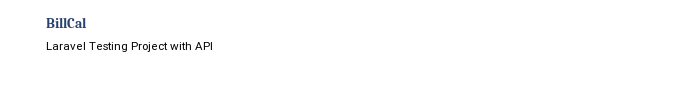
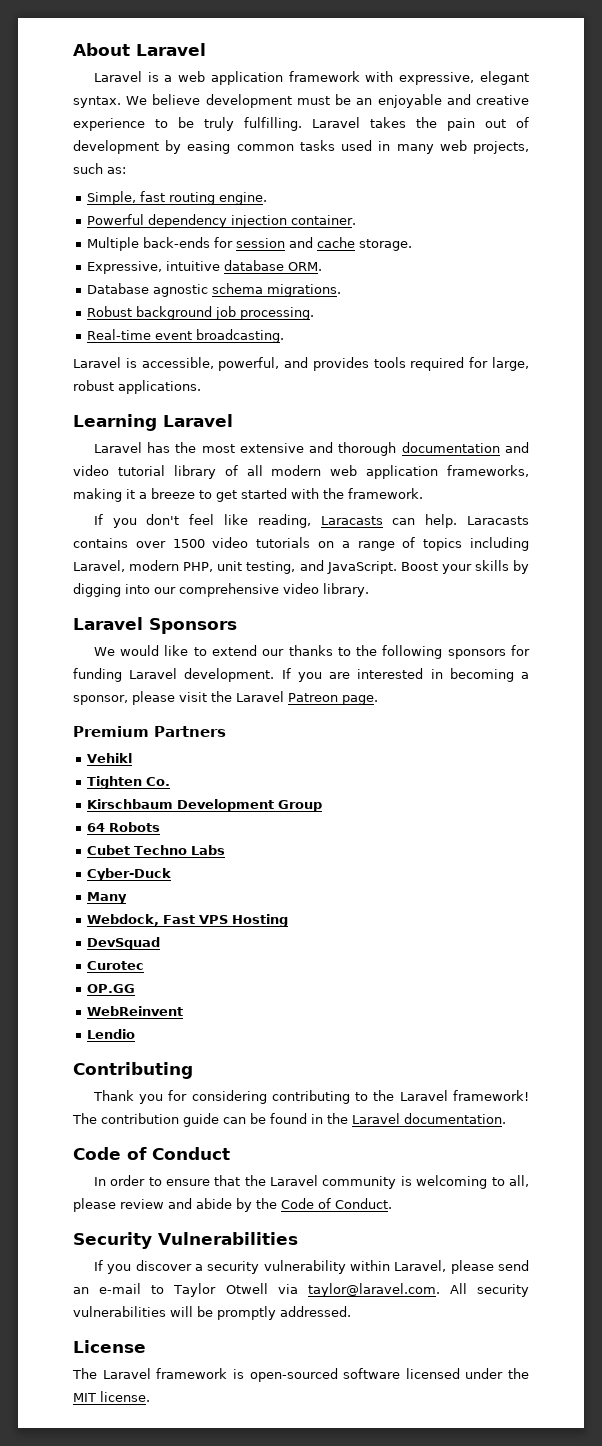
[46,17,87,28] [46,42,214,52] BillCal // Laravel Testing Project with API -> [73,43,206,56] [93,71,529,85] [73,94,529,108] [73,117,529,131] [73,140,529,154] [73,163,126,174] [87,191,268,205] [87,214,357,228] [87,237,413,251] [87,260,323,274] [87,283,342,297] [87,306,315,320] [87,329,285,343] [73,357,529,371] [73,380,201,394] [73,414,233,431] [93,442,529,456] [73,465,529,479] [73,488,423,502] [93,514,529,528] [73,537,529,551] [73,560,529,574] [73,583,369,597] [73,617,237,634] [93,645,530,659] [73,668,529,682] [73,691,378,705] [73,726,226,737] [87,753,133,763] [87,776,171,789] [87,799,323,812] [87,822,161,832] [87,845,226,855] [87,868,172,881] [87,892,128,904] [87,914,289,927] [87,937,161,950] [87,961,145,970] [87,984,136,993] [87,1006,184,1016] [87,1029,136,1039] [73,1062,193,1079] [92,1090,530,1104] [72,1113,506,1127] [73,1147,230,1160] [93,1175,529,1189] [73,1198,392,1212] [73,1232,298,1249] [93,1260,529,1274] [73,1283,529,1297] [73,1306,351,1320] [73,1340,146,1353] [72,1368,529,1382] [73,1391,150,1402] About Laravel // Laravel is a web application framework with expressive, elegant syntax. We believe development must be an enjoyable and creative experience to be truly fulfilling. Laravel takes the pain out of development by easing common tasks used in many web projects, such as: // Simple, fast routing engine. // Powerful dependency injection container. // Multiple back-ends for session and cache storage. // Expressive, intuitive database ORM. // Database agnostic schema migrations. // Robust background job processing. // Real-time event broadcasting. // Laravel is accessible, powerful, and provides tools required for large, robust applications. // Learning Laravel // Laravel has the most extensive and thorough documentation and video tutorial library of all modern web application frameworks, making it a breeze to get started with the framework. // If you don't feel like reading, Laracasts can help. Laracasts contains over 1500 video tutorials on a range of topics including Laravel, modern PHP, unit testing, and JavaScript. Boost your skills by digging into our comprehensive video library. // Laravel Sponsors // We would like to extend our thanks to the following sponsors for funding Laravel development. If you are interested in becoming a sponsor, please visit the Laravel Patreon page. // Premium Partners // Vehikl // Tighten Co. // Kirschbaum Development Group // 64 Robots // Cubet Techno Labs // Cyber-Duck // Many // Webdock, Fast VPS Hosting // DevSquad // Curotec // OP.GG // WebReinvent // Lendio // Contributing // Thank you for considering contributing to the Laravel framework! The contribution guide can be found in the Laravel documentation. // Code of Conduct // In order to ensure that the Laravel community is welcoming to all, please review and abide by the Code of Conduct. // Security Vulnerabilities // If you discover a security vulnerability within Laravel, please send an e-mail to Taylor Otwell via taylor@laravel.com. All security vulnerabilities will be promptly addressed. // License // The Laravel framework is open-sourced software licensed under the MIT license.

